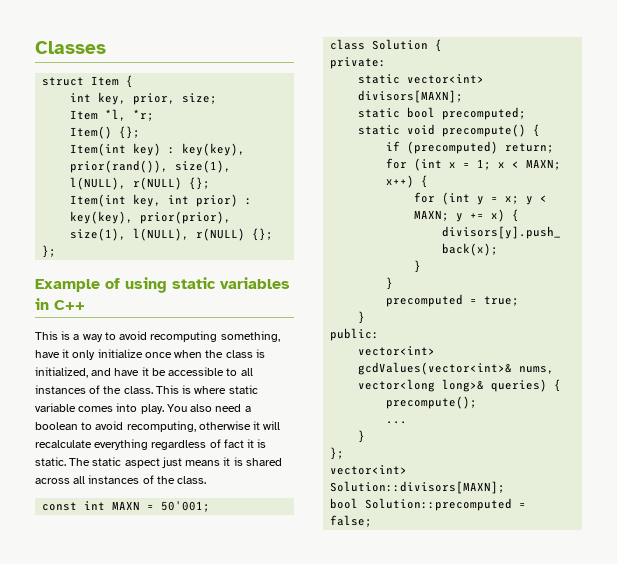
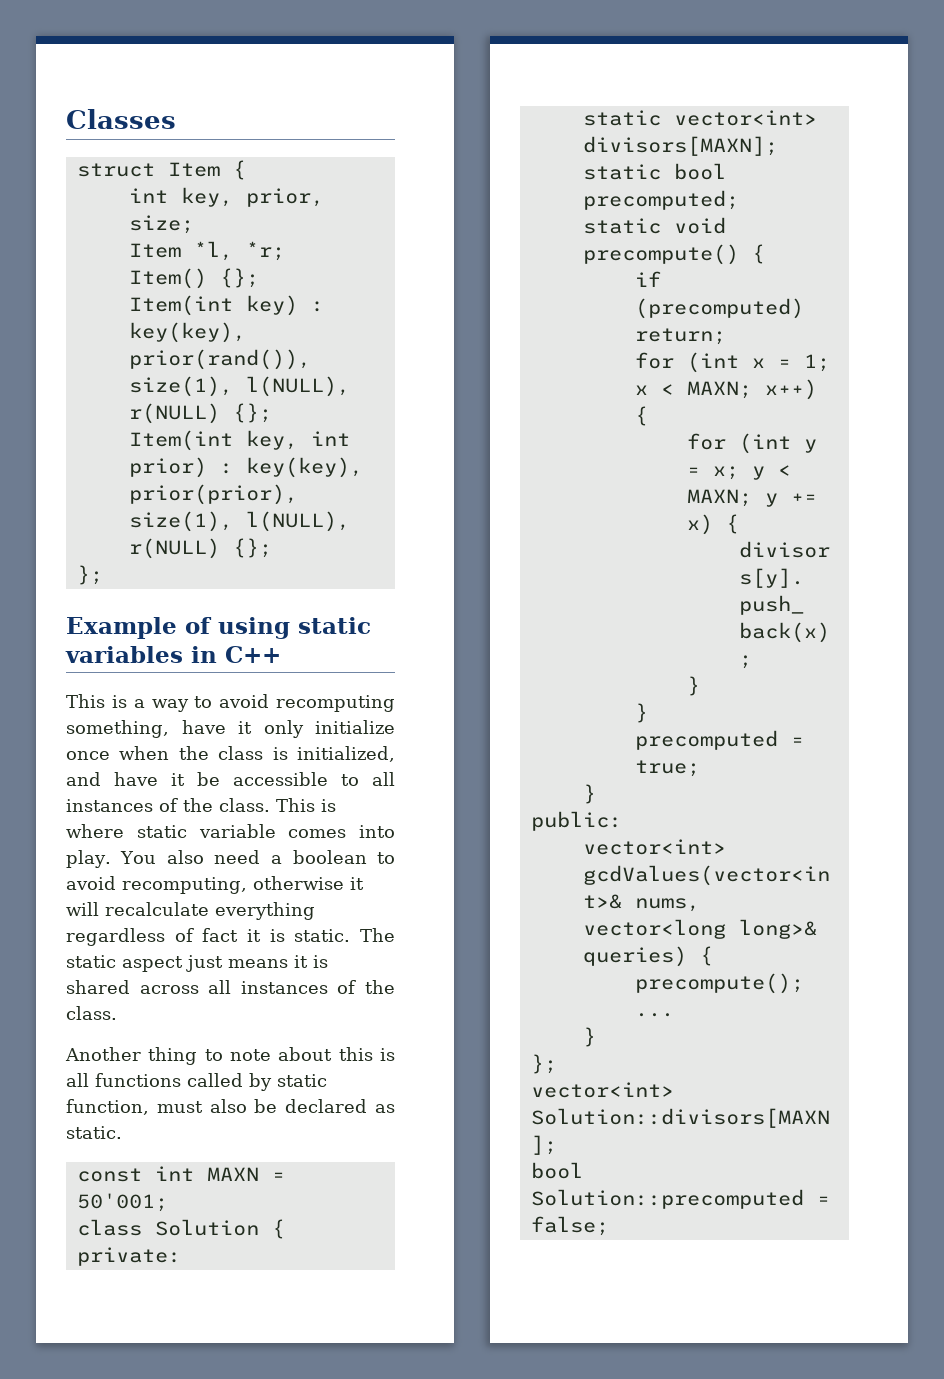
(207, 480) none -> [65,1047,395,1065] [66,1073,327,1091] [66,1099,396,1115] [66,1126,122,1139] // Another thing to note about this is all functions called by static function, must also be declared as static.

